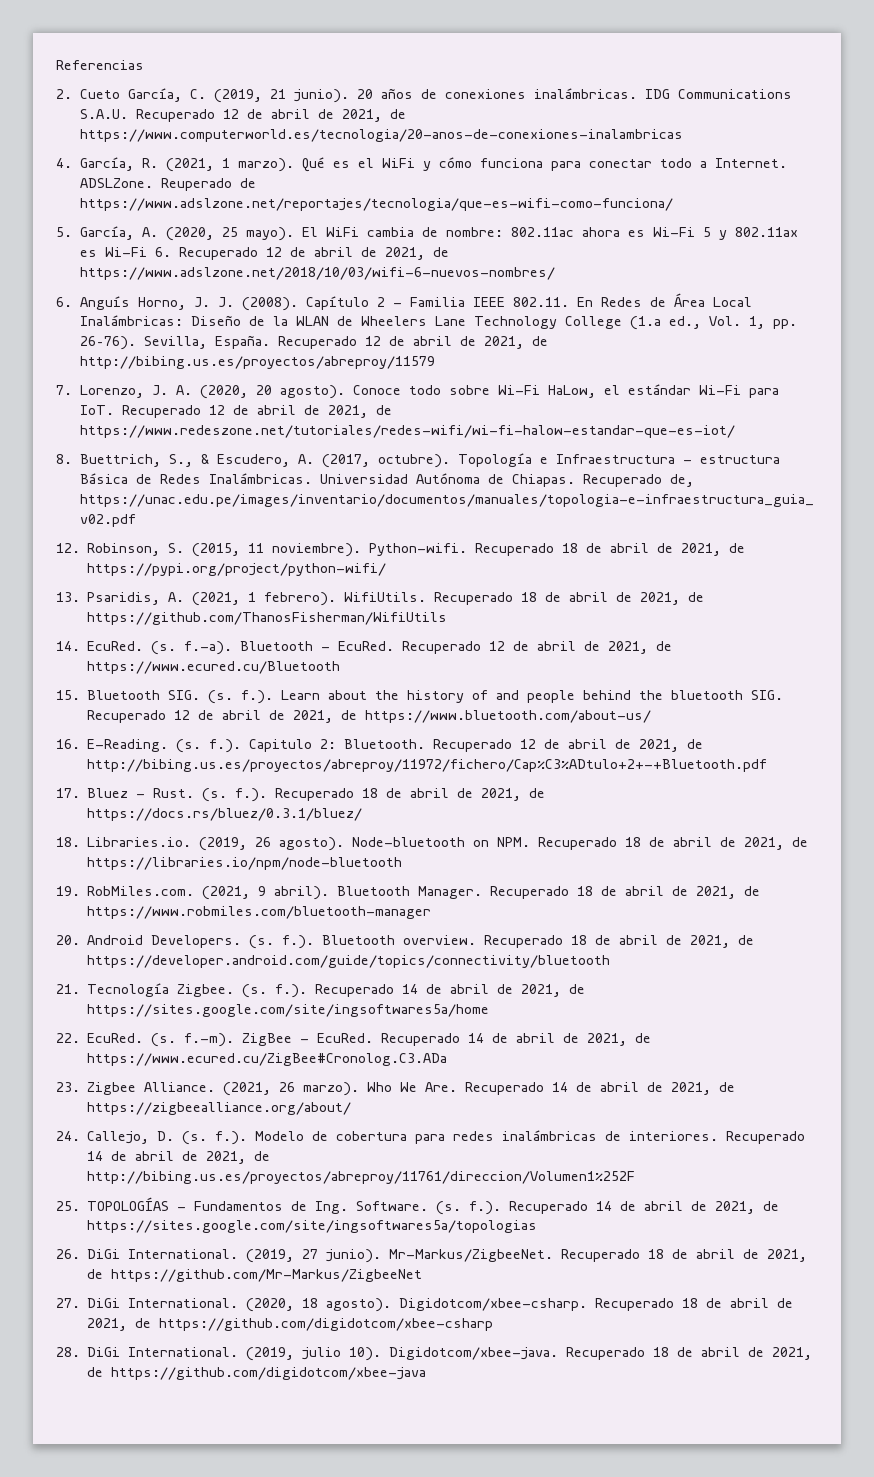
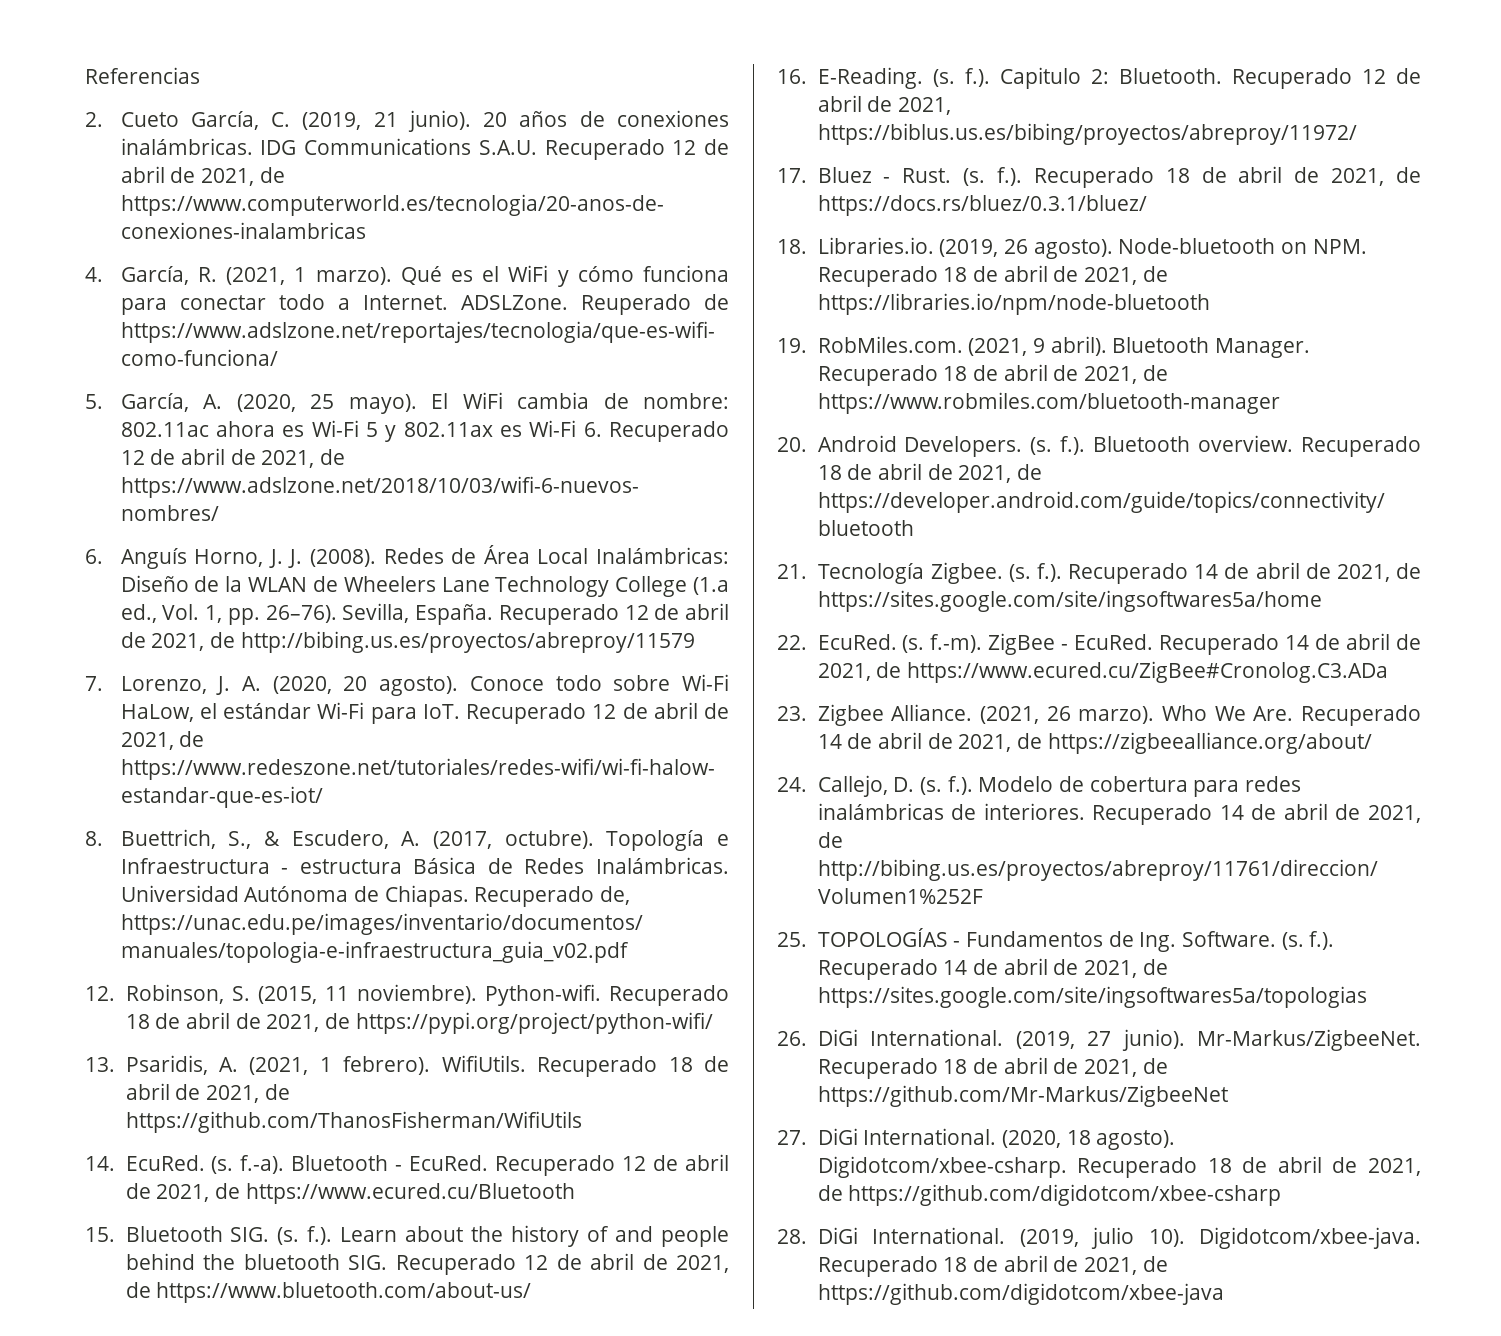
[306,296,594,310] Capítulo 2 - Familia IEEE 802.11. En -> (377, 558) none
[687,739,704,749] [87,759,768,772] de http://bibing.us.es/proyectos/abreproy/11972/fichero/Cap%C3%ADtulo+2+-+Bluetooth.pdf -> [817,123,1357,145] https://biblus.us.es/bibing/proyectos/abreproy/11972/

